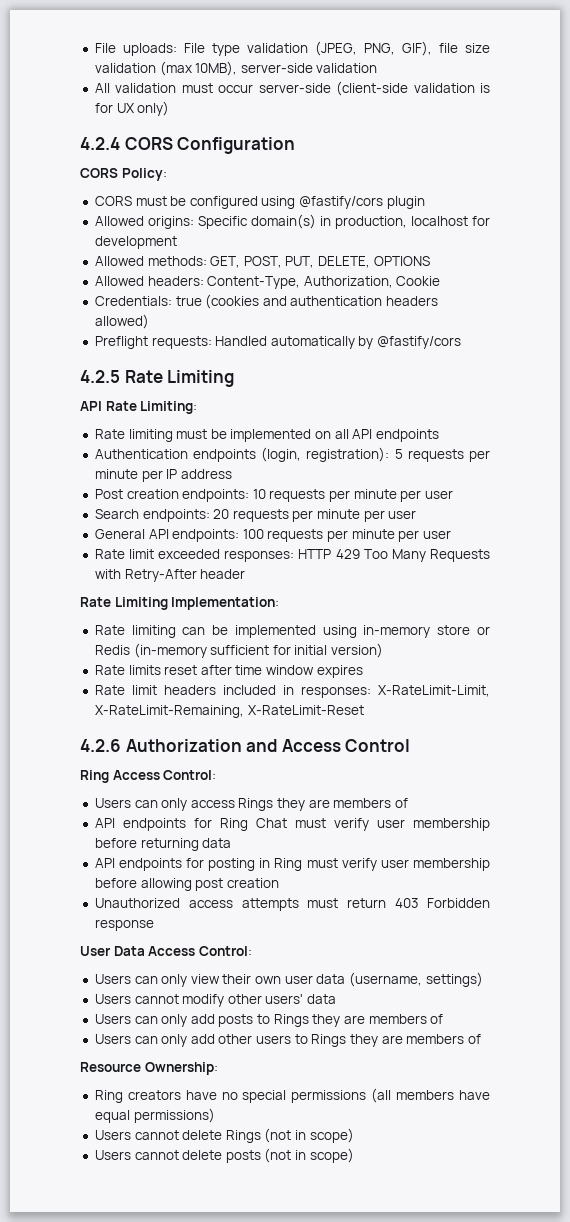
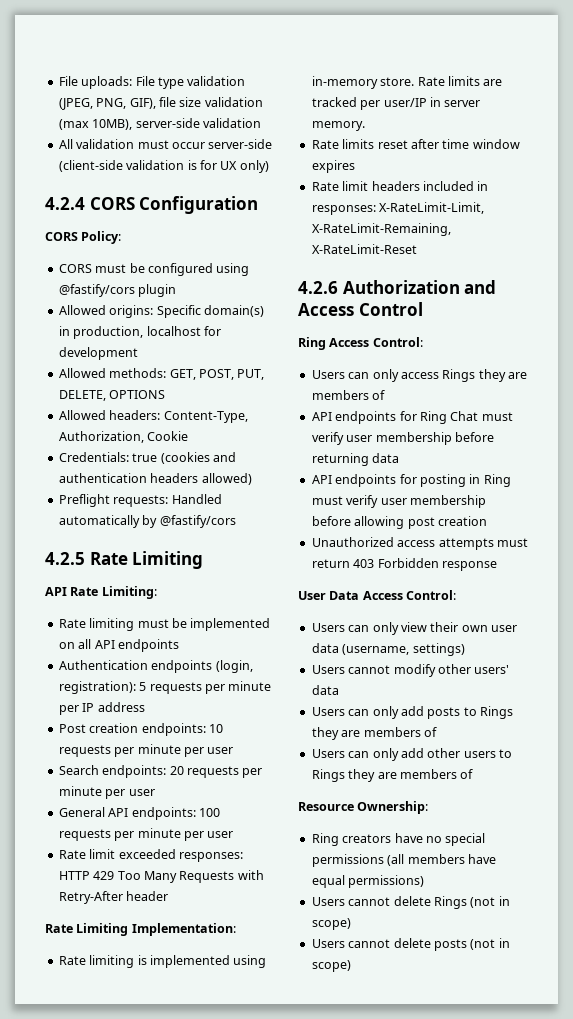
[182,625,229,635] can be -> [137,955,147,965] is
[437,625,490,635] [94,643,384,658] store or Redis (in-memory sufficient for initial version) -> [380,76,503,86] [311,97,481,110] [311,121,365,131] store. Rate limits are tracked per user/IP in server memory.

